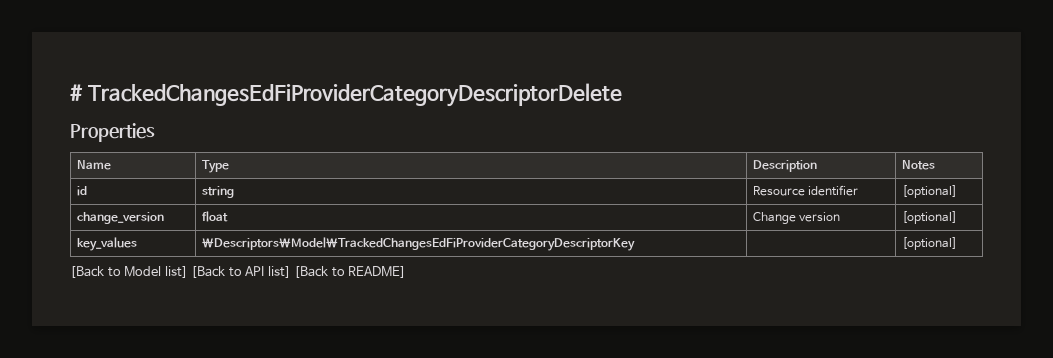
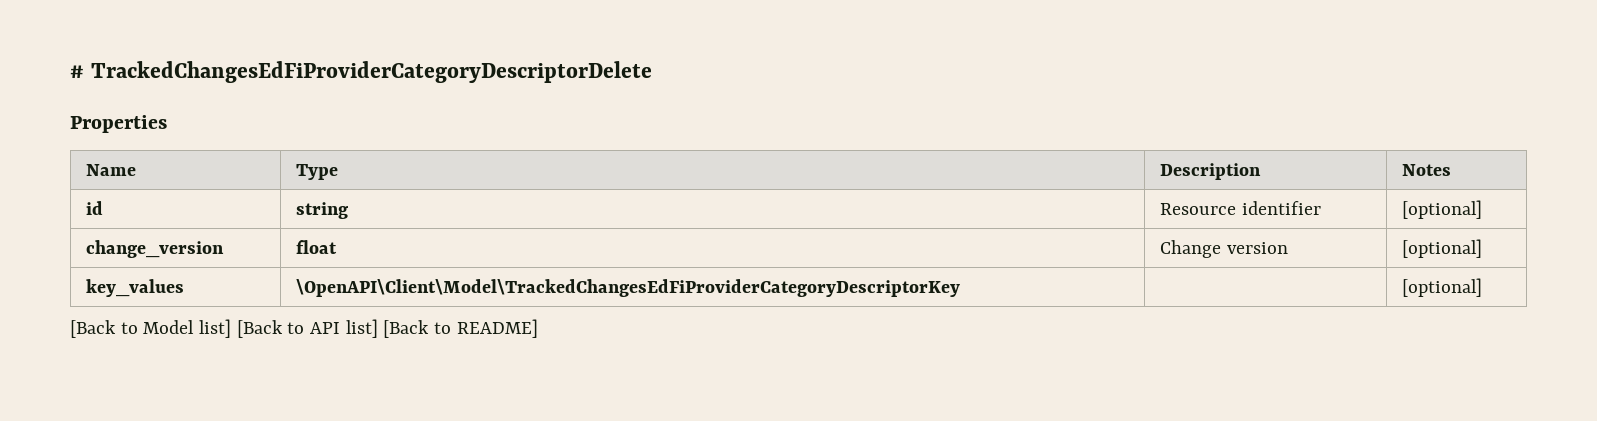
[201,237,635,251] \Descriptors\Model\TrackedChangesEdFiProviderCategoryDescriptorKey -> [295,279,960,297] \OpenAPI\Client\Model\TrackedChangesEdFiProviderCategoryDescriptorKey

